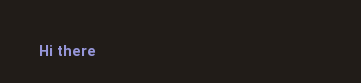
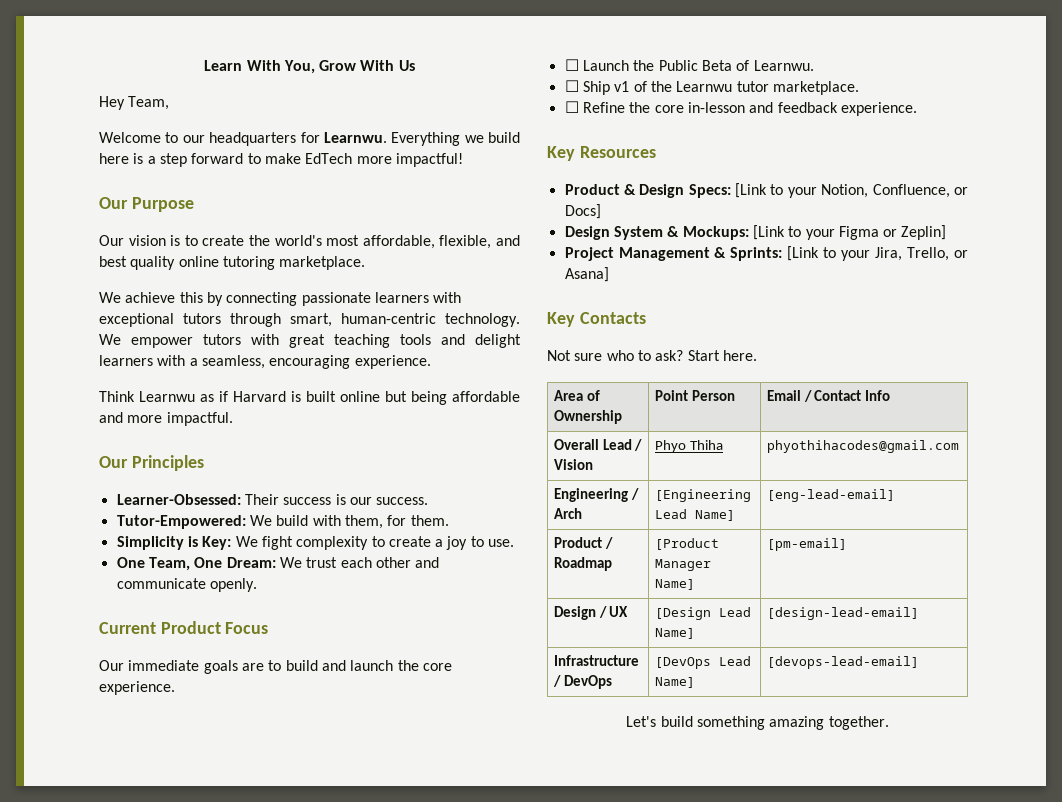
[39,45,96,56] Hi there -> [204,60,415,74] [99,96,170,110] [99,132,520,146] [99,153,463,167] [99,197,194,212] [99,235,520,249] [99,256,366,270] [99,292,462,306] [99,313,520,327] [99,334,521,348] [99,355,431,369] [99,391,520,405] [99,412,233,426] [99,455,204,471] [116,494,429,505] [116,515,449,529] [116,536,515,550] [116,557,440,571] [116,578,257,592] [99,621,269,634] [99,660,452,674] [99,681,175,695] [564,59,814,71] [564,80,859,95] [564,101,917,116] [547,146,656,161] [564,183,968,198] [564,204,601,219] [564,225,947,240] [564,246,968,261] [564,267,609,282] [547,312,646,327] [547,350,757,361] [553,390,600,401] [553,410,622,424] [654,390,735,401] [766,390,891,402] [553,439,643,451] [553,459,593,470] [654,440,723,452] [766,440,959,453] [553,488,639,502] [553,508,582,519] [654,489,751,502] [654,509,735,521] [766,489,895,502] [553,537,613,549] [553,557,612,571] [654,538,719,550] [654,559,711,571] [654,579,695,590] [766,538,847,551] [553,606,629,620] [654,607,751,620] [654,628,695,639] [766,607,919,620] [553,655,639,666] [552,675,612,689] [654,656,751,669] [654,677,695,688] [766,656,919,669] [626,716,889,730] Learn With You, Grow With Us // Hey Team, // Welcome to our headquarters for Learnwu. Everything we build here is a step forward to make EdTech more impactful! // Our Purpose // Our vision is to create the world's most affordable, flexible, and best quality online tutoring marketplace. // We achieve this by connecting passionate learners with exceptional tutors through smart, human-centric technology. We empower tutors with great teaching tools and delight learners with a seamless, encouraging experience. // Think Learnwu as if Harvard is built online but being affordable and more impactful. // Our Principles // Learner-Obsessed: Their success is our success. // Tutor-Empowered: We build with them, for them. // Simplicity is Key: We fight complexity to create a joy to use. // One Team, One Dream: We trust each other and communicate openly. // Current Product Focus // Our immediate goals are to build and launch the core experience. // ☐ Launch the Public Beta of Learnwu. // ☐ Ship v1 of the Learnwu tutor marketplace. // ☐ Refine the core in-lesson and feedback experience. // Key Resources // Product & Design Specs: [Link to your Notion, Confluence, or Docs] // Design System & Mockups: [Link to your Figma or Zeplin] // Project Management & Sprints: [Link to your Jira, Trello, or Asana] // Key Contacts // Not sure who to ask? Start here. // Area of Ownership | Point Person | Email / Contact Info // Overall Lead / Vision | Phyo Thiha | phyothihacodes@gmail.com // Engineering / Arch | [Engineering Lead Name] | [eng-lead-email] // Product / Roadmap | [Product Manager Name] | [pm-email] // Design / UX | [Design Lead Name] | [design-lead-email] // Infrastructure / DevOps | [DevOps Lead Name] | [devops-lead-email] // Let's build something amazing together.

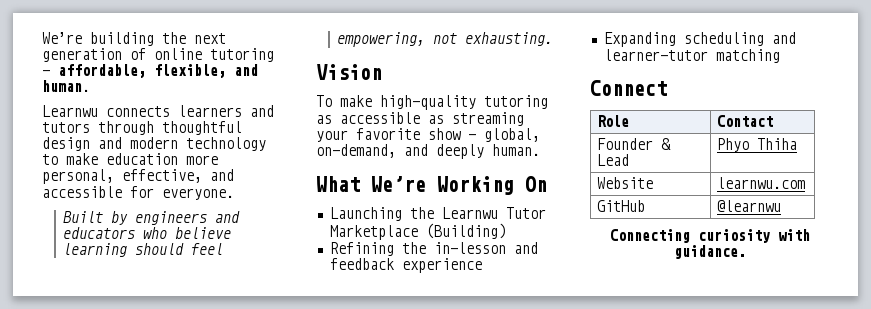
[204,60,415,74] [99,96,170,110] [99,132,520,146] [99,153,463,167] [99,197,194,212] [99,235,520,249] [99,256,366,270] [99,292,462,306] [99,313,520,327] [99,334,521,348] [99,355,431,369] [99,391,520,405] [99,412,233,426] [99,455,204,471] [116,494,429,505] [116,515,449,529] [116,536,515,550] [116,557,440,571] [116,578,257,592] [99,621,269,634] [99,660,452,674] [99,681,175,695] [564,59,814,71] [564,80,859,95] [564,101,917,116] [547,146,656,161] [564,183,968,198] [564,204,601,219] [564,225,947,240] [564,246,968,261] [564,267,609,282] [547,312,646,327] [547,350,757,361] [553,390,600,401] [553,410,622,424] [654,390,735,401] [766,390,891,402] [553,439,643,451] [553,459,593,470] Learn With You, Grow With Us // Hey Team, // Welcome to our headquarters for Learnwu. Everything we build here is a step forward to make EdTech more impactful! // Our Purpose // Our vision is to create the world's most affordable, flexible, and best quality online tutoring marketplace. // We achieve this by connecting passionate learners with exceptional tutors through smart, human-centric technology. We empower tutors with great teaching tools and delight learners with a seamless, encouraging experience. // Think Learnwu as if Harvard is built online but being affordable and more impactful. // Our Principles // Learner-Obsessed: Their success is our success. // Tutor-Empowered: We build with them, for them. // Simplicity is Key: We fight complexity to create a joy to use. // One Team, One Dream: We trust each other and communicate openly. // Current Product Focus // Our immediate goals are to build and launch the core experience. // ☐ Launch the Public Beta of Learnwu. // ☐ Ship v1 of the Learnwu tutor marketplace. // ☐ Refine the core in-lesson and feedback experience. // Key Resources // Product & Design Specs: [Link to your Notion, Confluence, or Docs] // Design System & Mockups: [Link to your Figma or Zeplin] // Project Management & Sprints: [Link to your Jira, Trello, or Asana] // Key Contacts // Not sure who to ask? Start here. // Area of Ownership | Point Person | Email / Contact Info // Overall Lead / Vision -> [42,32,226,46] [42,48,274,62] [42,64,258,78] [42,80,90,92] [42,105,274,117] [42,121,242,135] [42,137,266,151] [42,153,218,165] [42,169,234,184] [42,186,234,200] [62,211,240,225] [62,227,231,239] [62,243,223,257] [336,32,553,47] [316,64,382,80] [316,95,548,110] [316,112,524,126] [316,128,540,142] [316,144,540,159] [316,176,547,195] [329,207,546,221] [329,223,506,240] [329,242,538,256] [329,258,482,273] [603,32,796,47] [603,49,780,63] [590,80,667,96] [597,115,630,127] [717,115,774,127] [597,138,672,150] [597,154,630,166] We’re building the next generation of online tutoring — affordable, flexible, and human. // Learnwu connects learners and tutors through thoughtful design and modern technology to make education more personal, effective, and accessible for everyone. // Built by engineers and educators who believe learning should feel empowering, not exhausting. // Vision // To make high-quality tutoring as accessible as streaming your favorite show — global, on-demand, and deeply human. // What We’re Working On // Launching the Learnwu Tutor Marketplace (Building) // Refining the in-lesson and feedback experience // Expanding scheduling and learner-tutor matching // Connect // Role | Contact // Founder & Lead
[766,440,959,453] [553,488,639,502] [553,508,582,519] [654,489,751,502] [654,509,735,521] [766,489,895,502] [553,537,613,549] [553,557,612,571] [654,538,719,550] [654,559,711,571] [654,579,695,590] [766,538,847,551] [553,606,629,620] [654,607,751,620] [654,628,695,639] [766,607,919,620] [553,655,639,666] [552,675,612,689] [654,656,751,669] [654,677,695,688] [766,656,919,669] [626,716,889,730] | phyothihacodes@gmail.com // Engineering / Arch | [Engineering Lead Name] | [eng-lead-email] // Product / Roadmap | [Product Manager Name] | [pm-email] // Design / UX | [Design Lead Name] | [design-lead-email] // Infrastructure / DevOps | [DevOps Lead Name] | [devops-lead-email] // Let's build something amazing together. -> [597,177,654,189] [717,177,806,189] [597,200,646,212] [717,200,782,212] [609,229,810,243] [673,245,746,259] // Website | learnwu.com // GitHub | @learnwu // Connecting curiosity with guidance.

